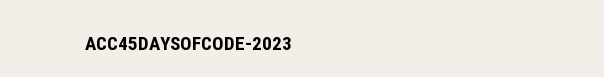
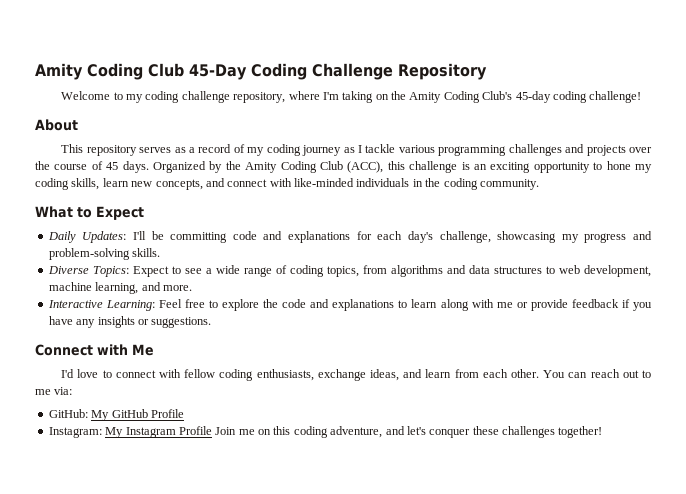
[85,37,292,50] ACC45DAYSOFCODE-2023 -> [35,63,487,80] [61,91,642,103] [35,119,78,131] [61,144,653,156] [35,161,652,173] [35,178,539,190] [35,206,144,220] [47,231,653,243] [48,248,161,260] [47,265,652,277] [48,282,192,294] [47,299,652,311] [48,316,212,328] [35,344,154,356] [61,369,651,381] [35,387,73,395] [48,409,184,421] [48,426,603,438] Amity Coding Club 45-Day Coding Challenge Repository // Welcome to my coding challenge repository, where I'm taking on the Amity Coding Club's 45-day coding challenge! // About // This repository serves as a record of my coding journey as I tackle various programming challenges and projects over the course of 45 days. Organized by the Amity Coding Club (ACC), this challenge is an exciting opportunity to hone my coding skills, learn new concepts, and connect with like-minded individuals in the coding community. // What to Expect // Daily Updates: I'll be committing code and explanations for each day's challenge, showcasing my progress and problem-solving skills. // Diverse Topics: Expect to see a wide range of coding topics, from algorithms and data structures to web development, machine learning, and more. // Interactive Learning: Feel free to explore the code and explanations to learn along with me or provide feedback if you have any insights or suggestions. // Connect with Me // I'd love to connect with fellow coding enthusiasts, exchange ideas, and learn from each other. You can reach out to me via: // GitHub: My GitHub Profile // Instagram: My Instagram Profile Join me on this coding adventure, and let's conquer these challenges together!

